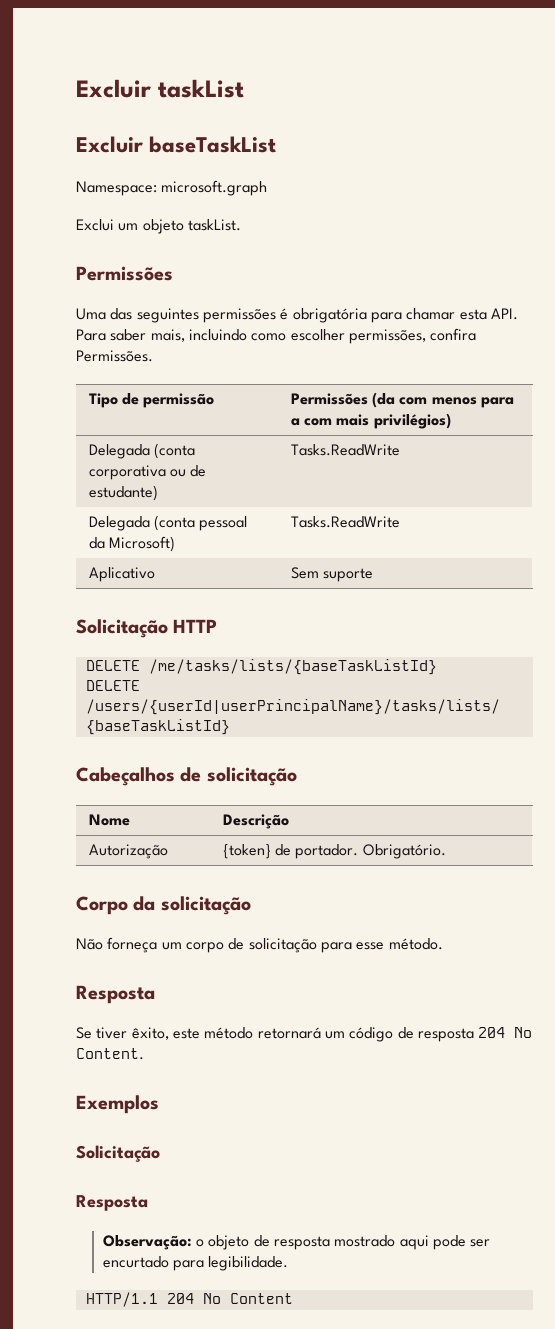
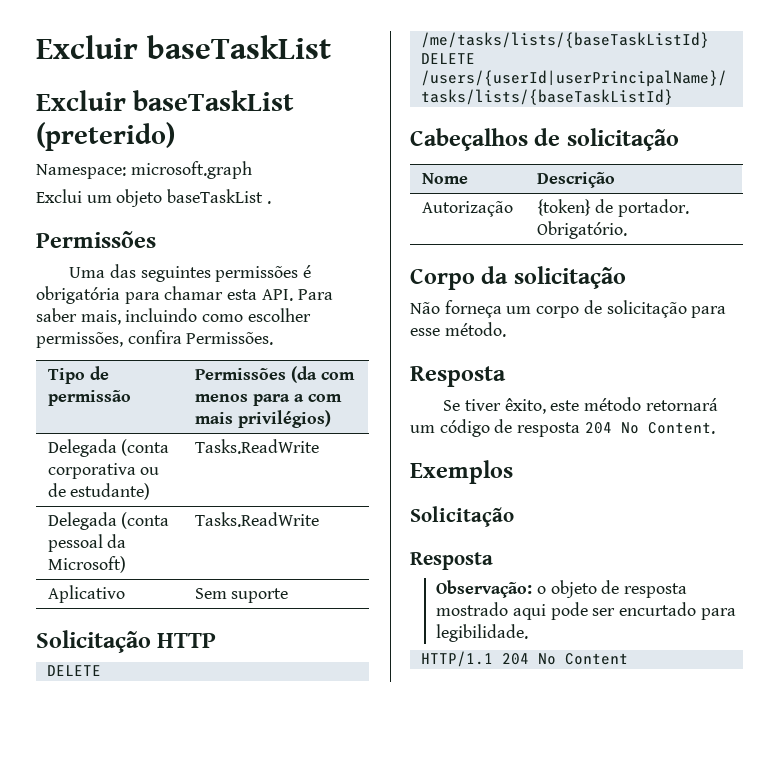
[76,79,244,98] [76,136,277,153] Excluir taskList // Excluir baseTaskList -> [36,35,331,59] [36,90,295,111] [36,122,175,151] Excluir baseTaskList // Excluir baseTaskList (preterido)
[187,219,241,231] taskList. -> [167,189,271,204] baseTaskList .

